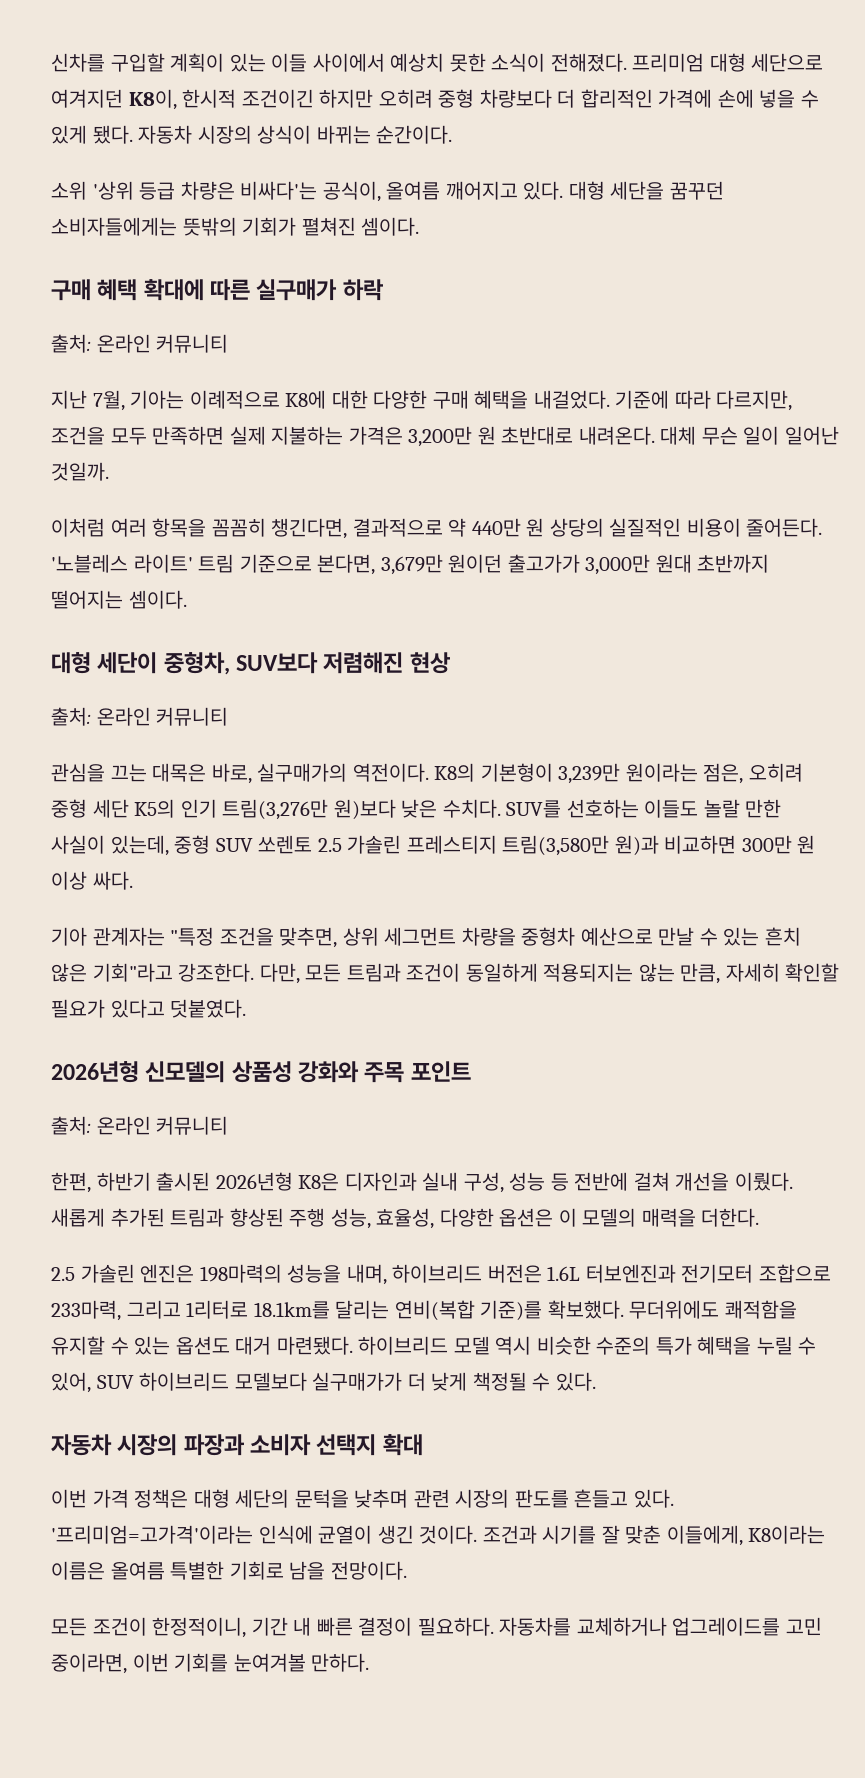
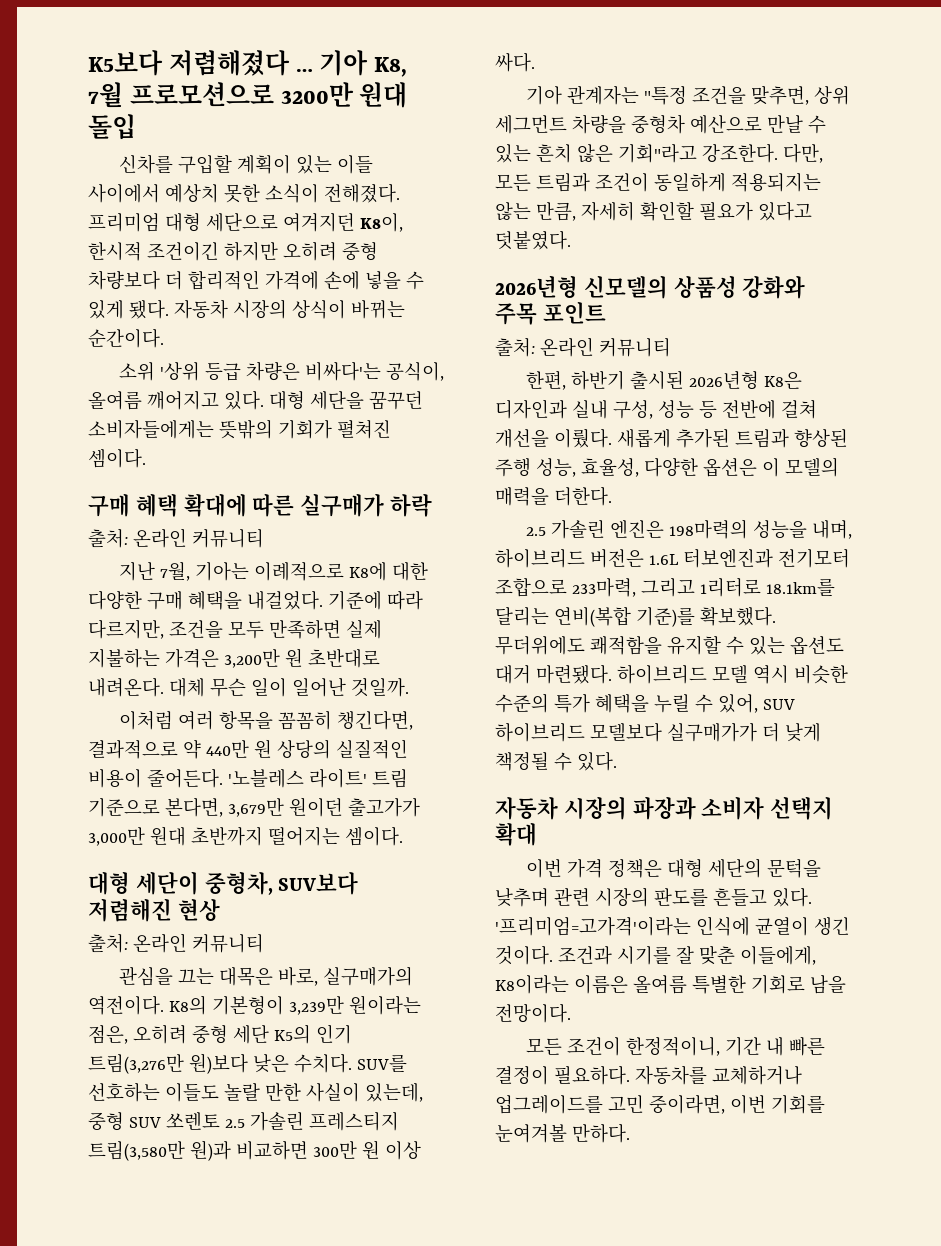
(51, 62) none -> [88,50,407,77] [88,82,408,108] [88,114,136,140] K5보다 저렴해졌다 … 기아 K8, 7월 프로모션으로 3200만 원대 돌입 //

